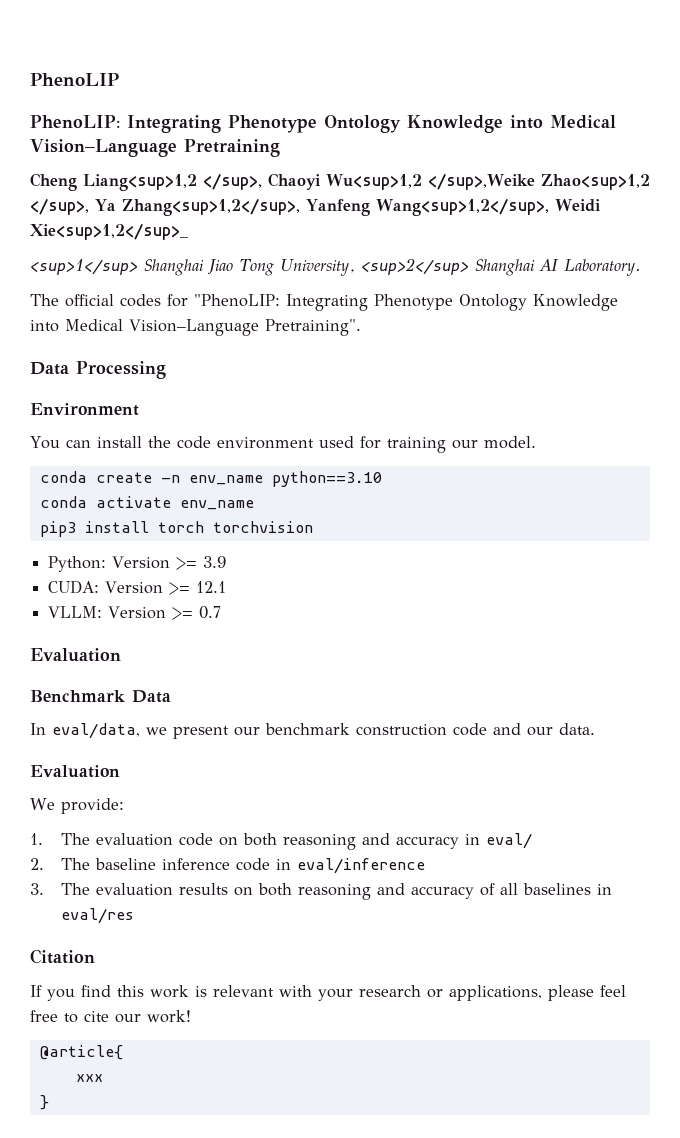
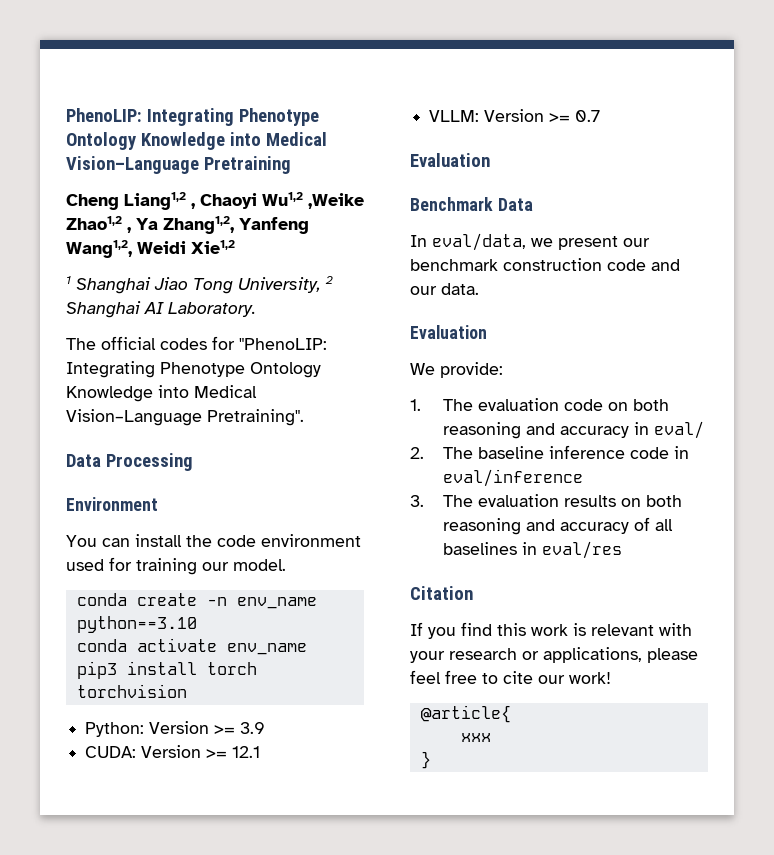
[30,73,119,86] PhenoLIP // -> (66, 115) none
[83,173,650,191] [30,198,601,216] [30,223,188,240] [30,259,138,275] Liang<sup>1,2 </sup>, Chaoyi Wu<sup>1,2 </sup>,Weike Zhao<sup>1,2 </sup>, Ya Zhang<sup>1,2</sup>, Yanfeng Wang<sup>1,2</sup>, Weidi Xie<sup>1,2</sup>_ // <sup>1</sup> -> [124,192,364,210] [66,216,309,234] [66,240,235,258] [66,276,71,284] Liang1,2 , Chaoyi Wu1,2 ,Weike Zhao1,2 , Ya Zhang1,2, Yanfeng Wang1,2, Weidi Xie1,2 // 1
[360,258,469,275] <sup>2</sup> -> [325,276,333,284] 2

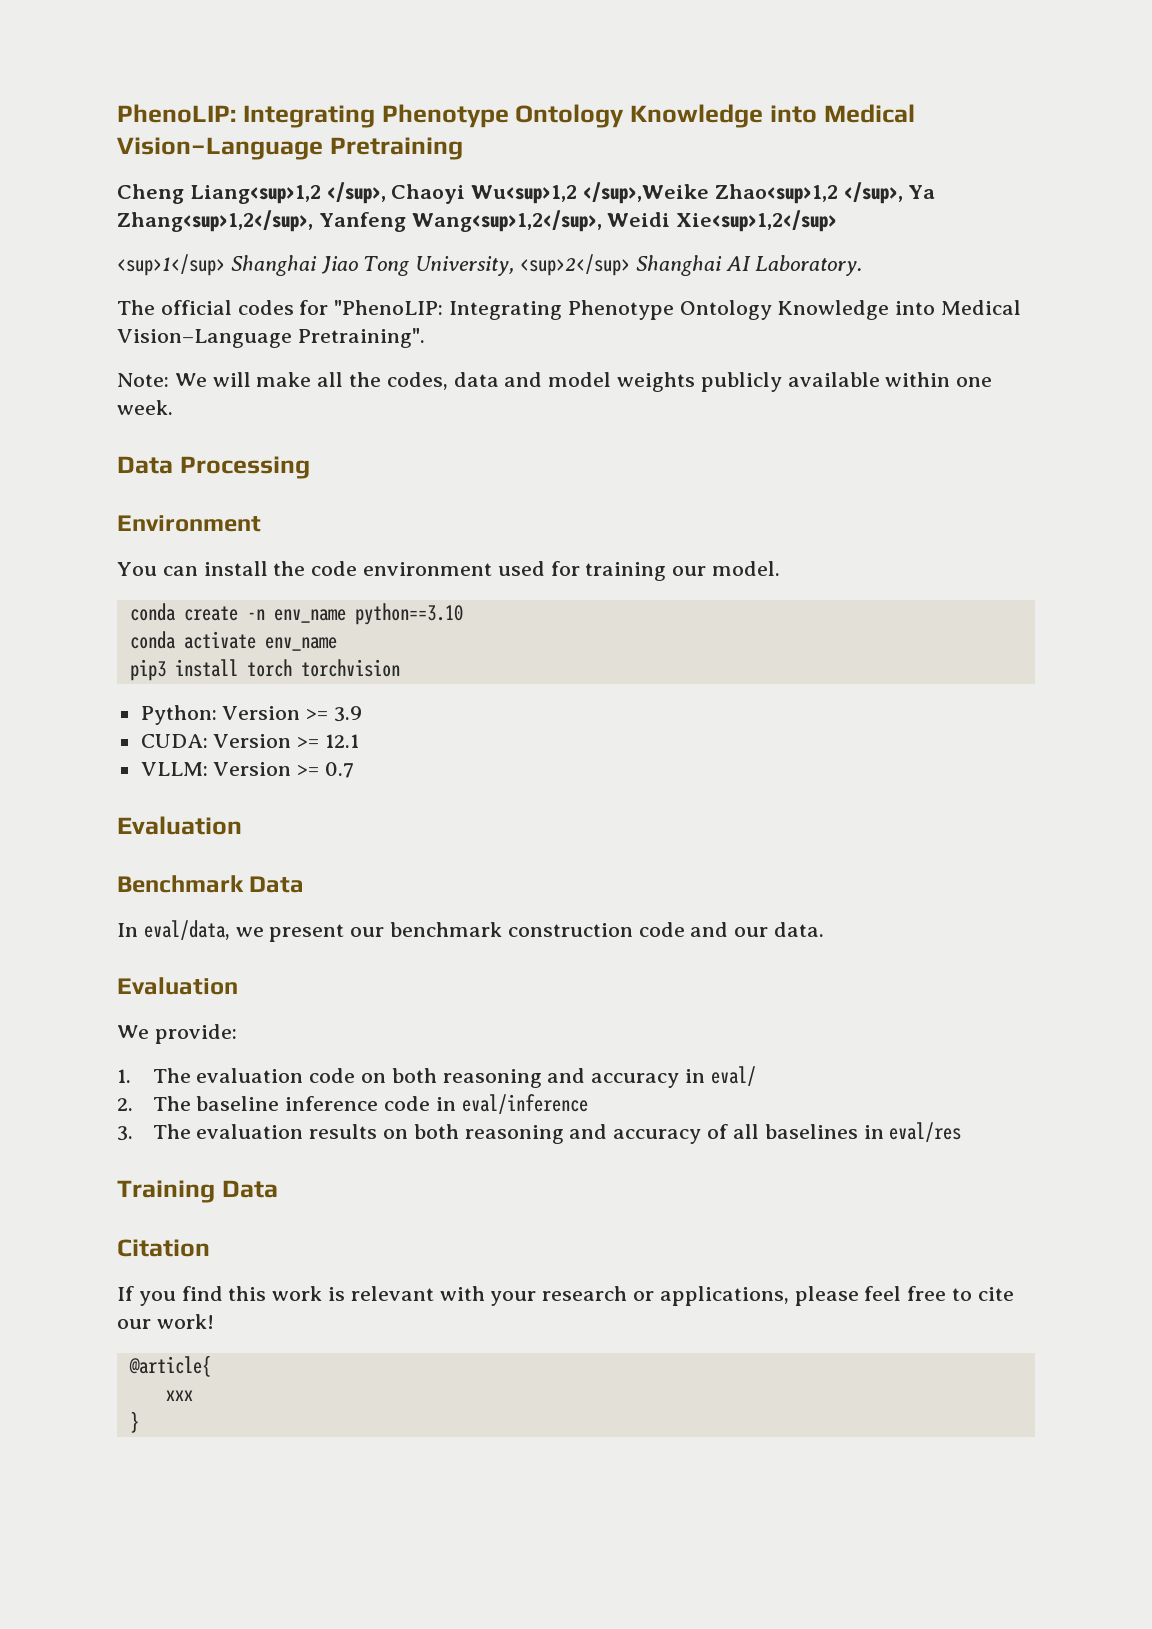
[124,192,364,210] [66,216,309,234] [66,240,235,258] [66,276,71,284] Liang1,2 , Chaoyi Wu1,2 ,Weike Zhao1,2 , Ya Zhang1,2, Yanfeng Wang1,2, Weidi Xie1,2 // 1 -> [189,182,936,204] [117,210,838,232] [117,254,225,276] Liang<sup>1,2 </sup>, Chaoyi Wu<sup>1,2 </sup>,Weike Zhao<sup>1,2 </sup>, Ya Zhang<sup>1,2</sup>, Yanfeng Wang<sup>1,2</sup>, Weidi Xie<sup>1,2</sup> // <sup>1</sup>
[325,276,333,284] 2 -> [520,254,631,276] <sup>2</sup>
(304, 417) none -> [117,372,993,392] [117,400,173,415] // Note: We will make all the codes, data and model weights publicly available within one week.
(622, 550) none -> [117,1180,278,1203] // Training Data

